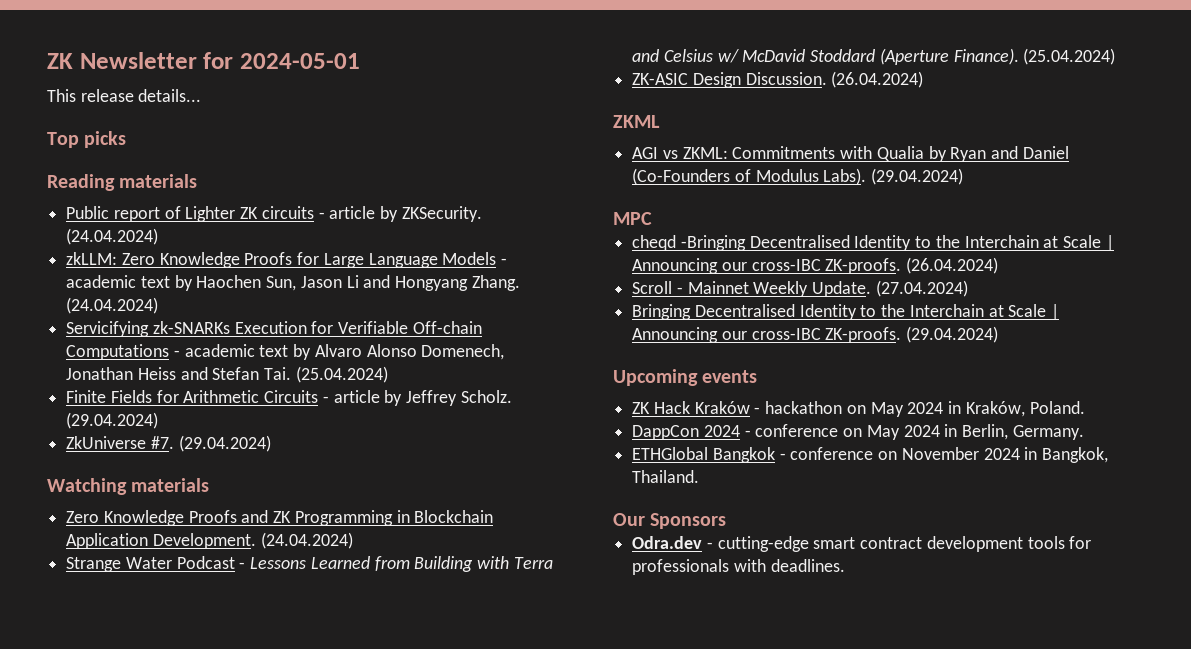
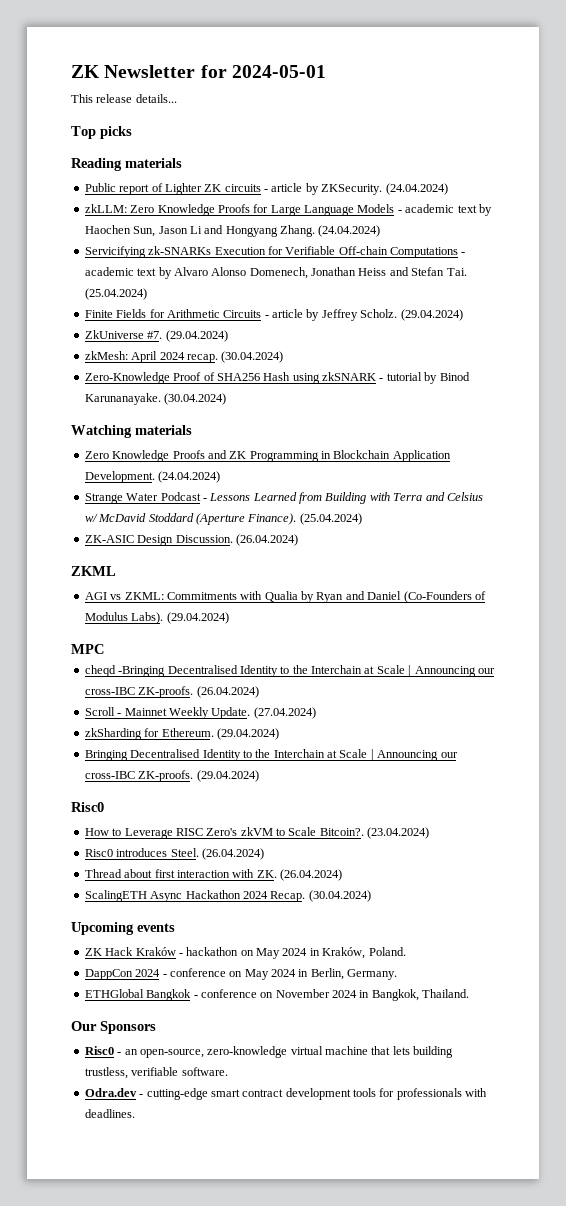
(271, 443) none -> [84,351,284,363] [84,372,470,384] [84,393,227,405] // zkMesh: April 2024 recap. (30.04.2024) // Zero-Knowledge Proof of SHA256 Hash using zkSNARK - tutorial by Binod Karunanayake. (30.04.2024)
(968, 288) none -> [84,728,279,740] // zkSharding for Ethereum. (29.04.2024)
(999, 334) none -> [71,802,104,812] [84,827,430,839] [84,848,264,860] [84,869,342,881] [84,890,371,902] // Risc0 // How to Leverage RISC Zero's zkVM to Scale Bitcoin?. (23.04.2024) // Risc0 introduces Steel. (26.04.2024) // Thread about first interaction with ZK. (26.04.2024) // ScalingETH Async Hackathon 2024 Recap. (30.04.2024)
(727, 521) none -> [84,1046,454,1058] [84,1067,228,1079] // Risc0 - an open-source, zero-knowledge virtual machine that lets building trustless, verifiable software.

